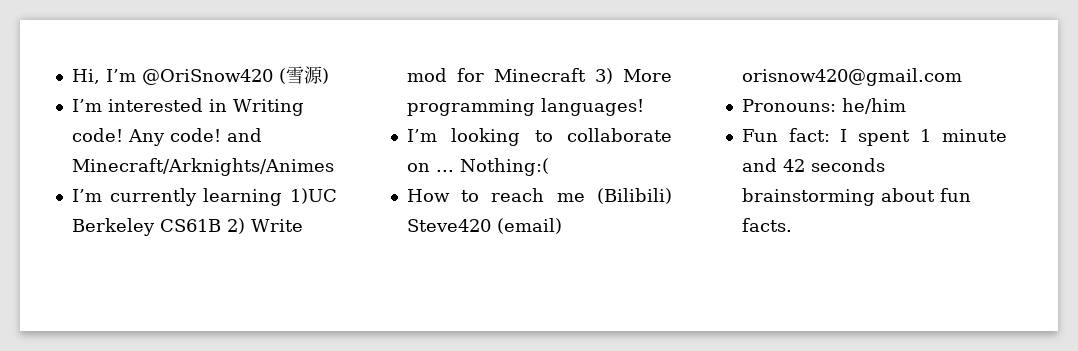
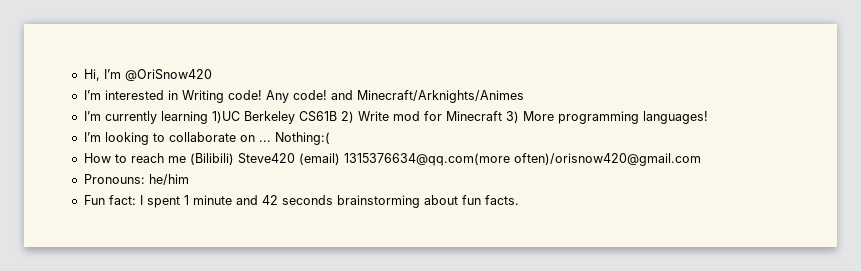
[278,66,329,84] (雪源) -> (212, 75) none
[741,68,962,86] orisnow420@gmail.com -> [343,153,701,166] 1315376634@qq.com(more often)/orisnow420@gmail.com

